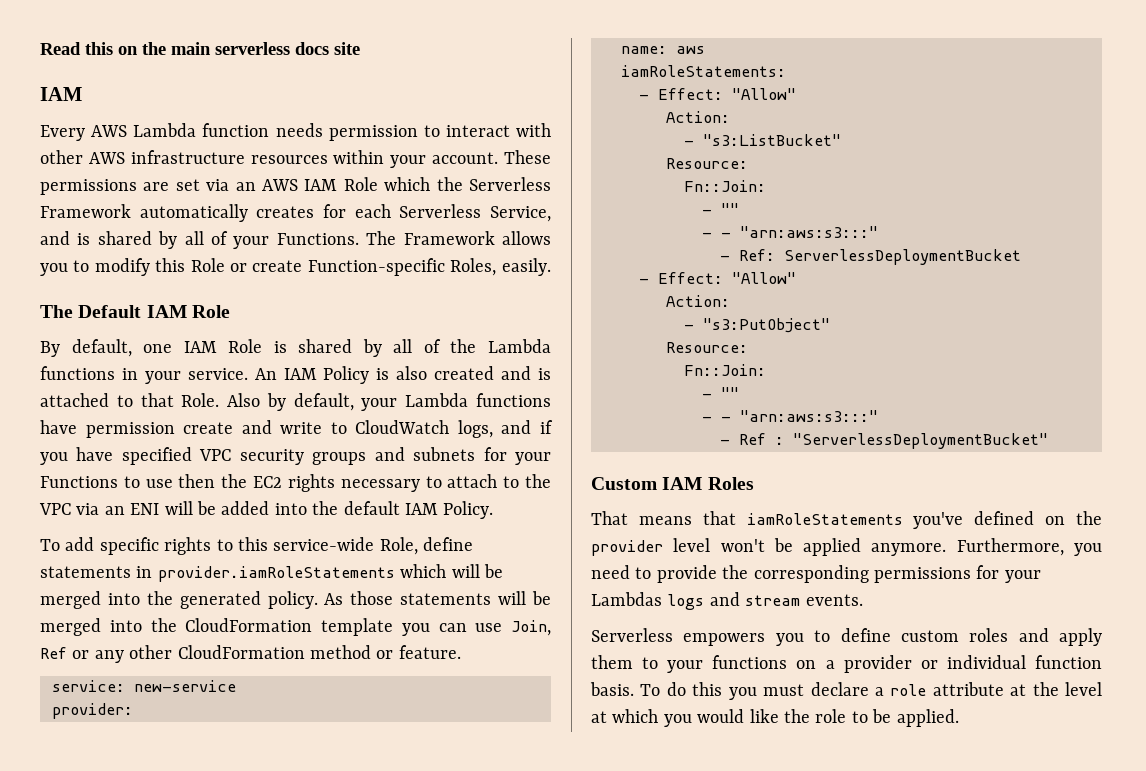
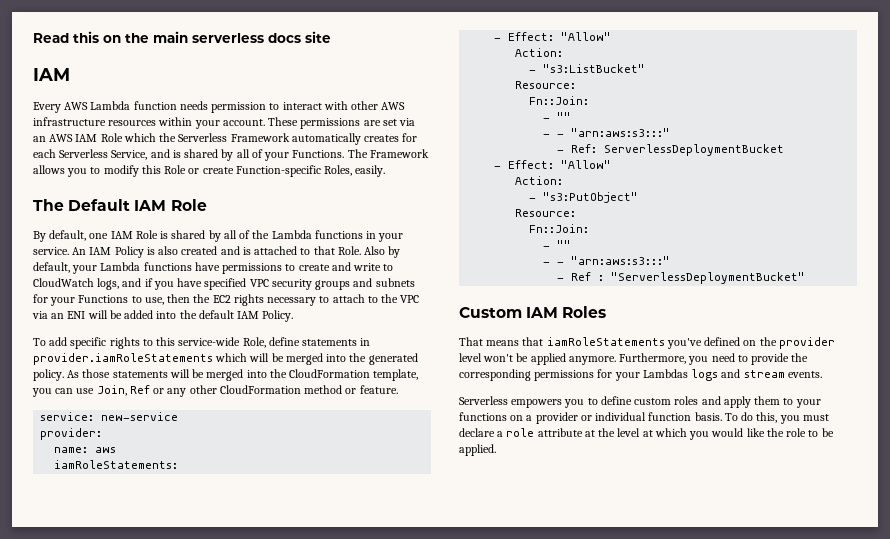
[85,422,175,438] permission -> [222,263,296,274] permissions to
[145,479,173,488] use -> [144,297,164,305] use,
[321,618,393,636] template -> [373,369,419,381] template,
[692,682,723,696] this -> [756,412,778,423] this,

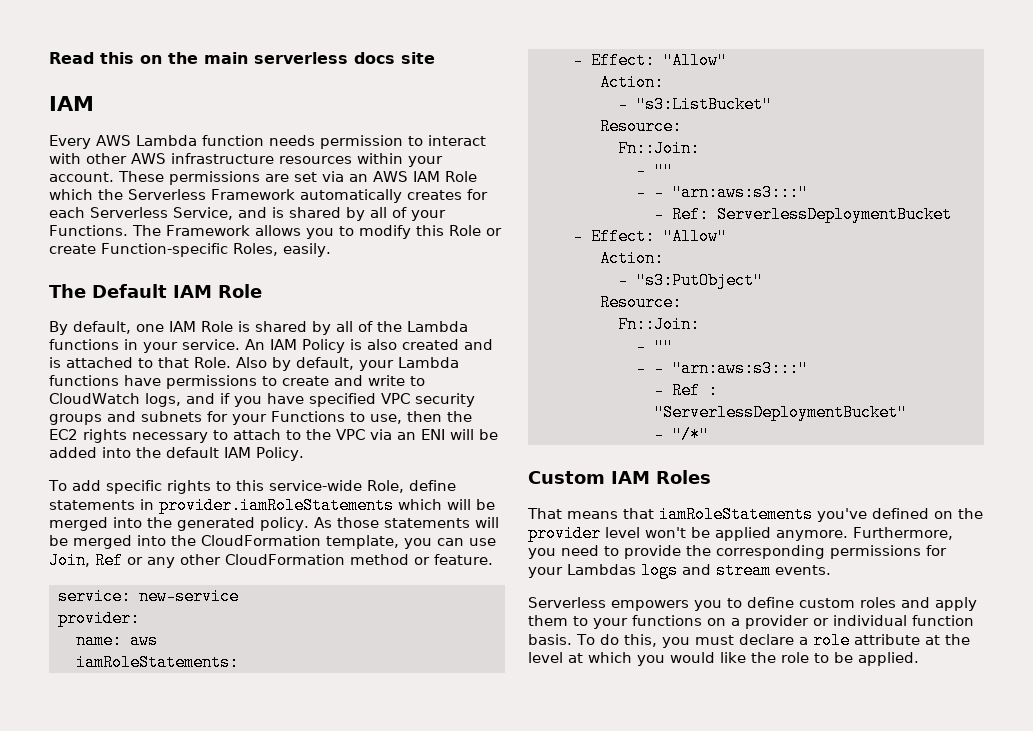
(806, 278) none -> [653,426,709,443] // - "/*"

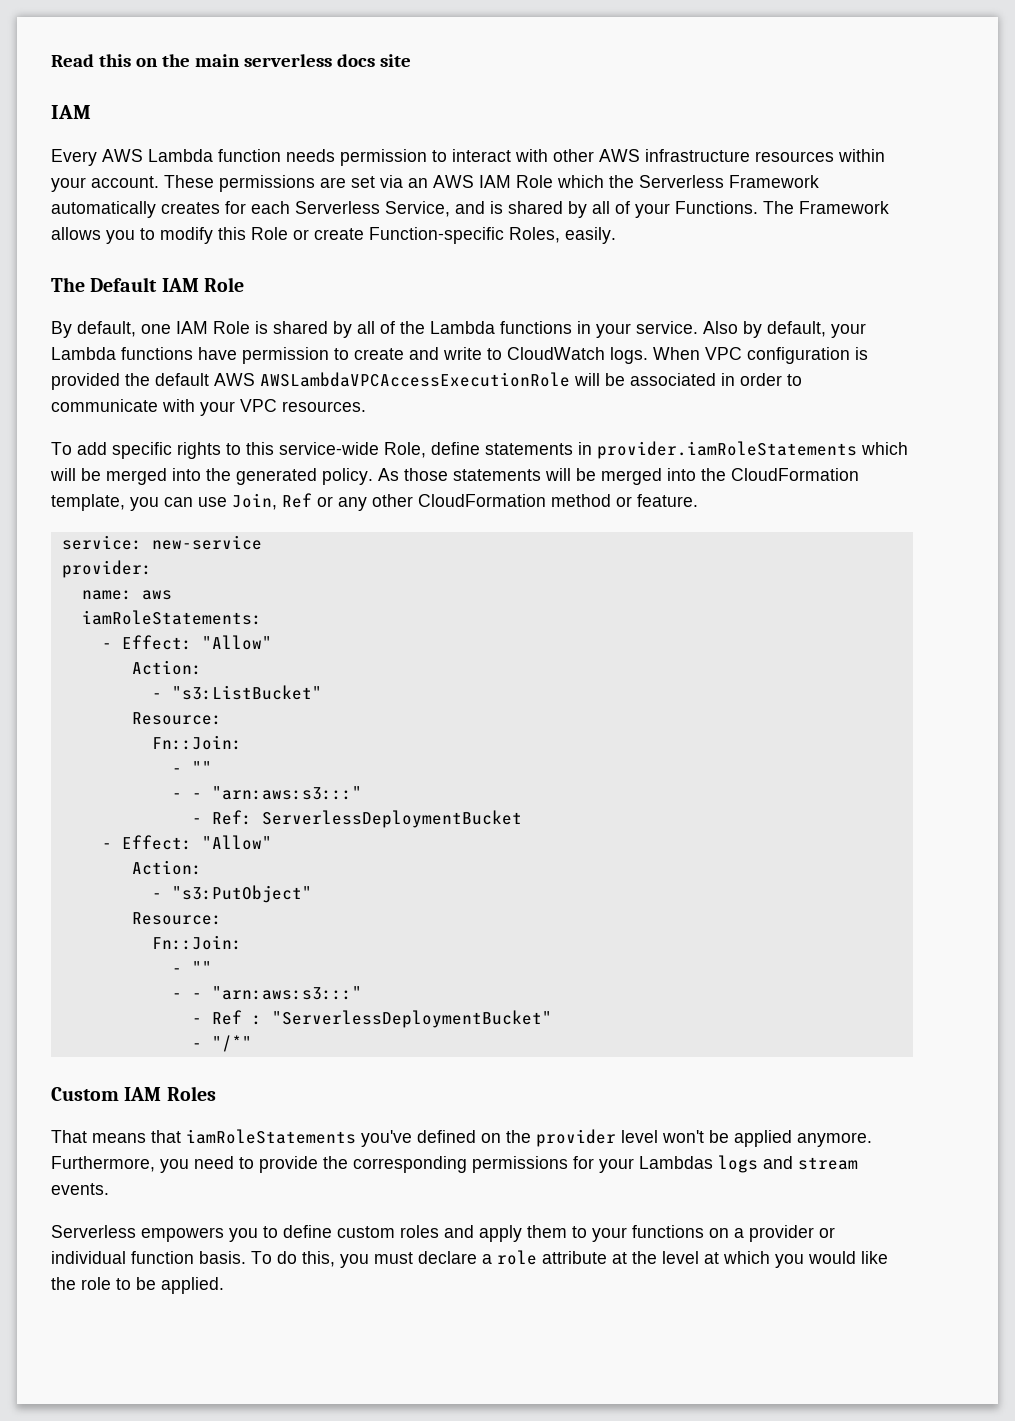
[245,339,493,353] [49,357,231,368] An IAM Policy is also created and is attached to that Role. -> (698, 327) none
[166,375,257,389] permissions -> [242,347,329,364] permission
[144,393,475,407] [49,411,472,425] [49,429,498,443] [49,447,304,461] logs, and if you have specified VPC security groups and subnets for your Functions to use, then the EC2 rights necessary to attach to the VPC via an ENI will be added into the default IAM Policy. -> [610,347,868,364] [51,372,802,390] [51,399,366,416] logs. When VPC configuration is provided the default AWS AWSLambdaVPCAccessExecutionRole will be associated in order to communicate with your VPC resources.

